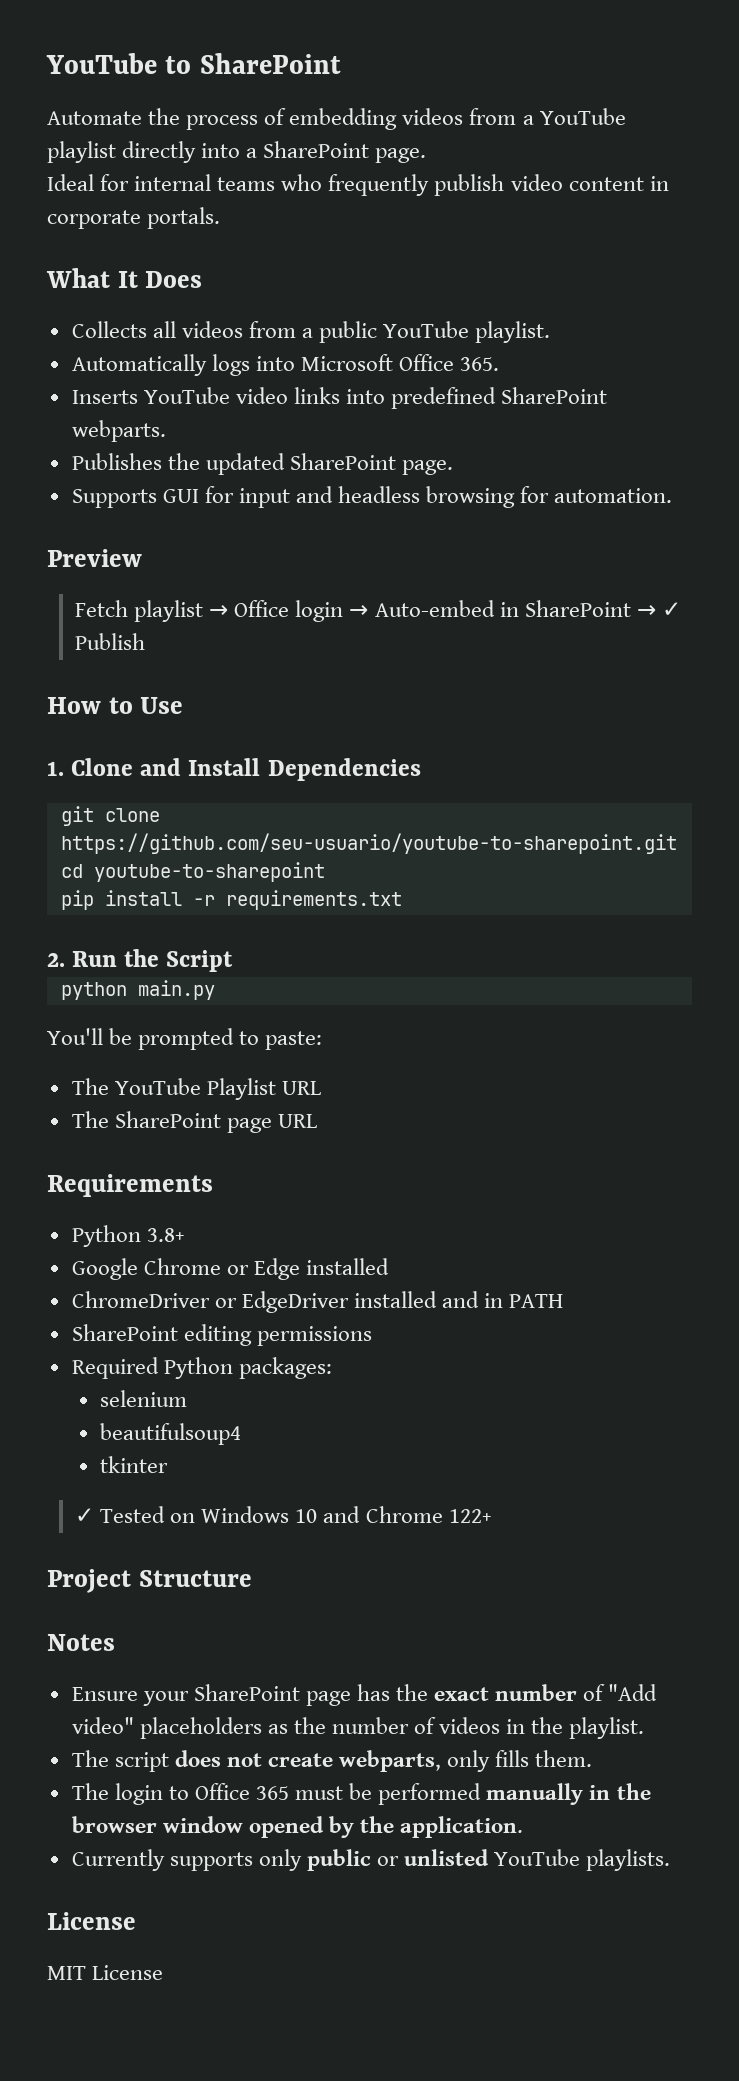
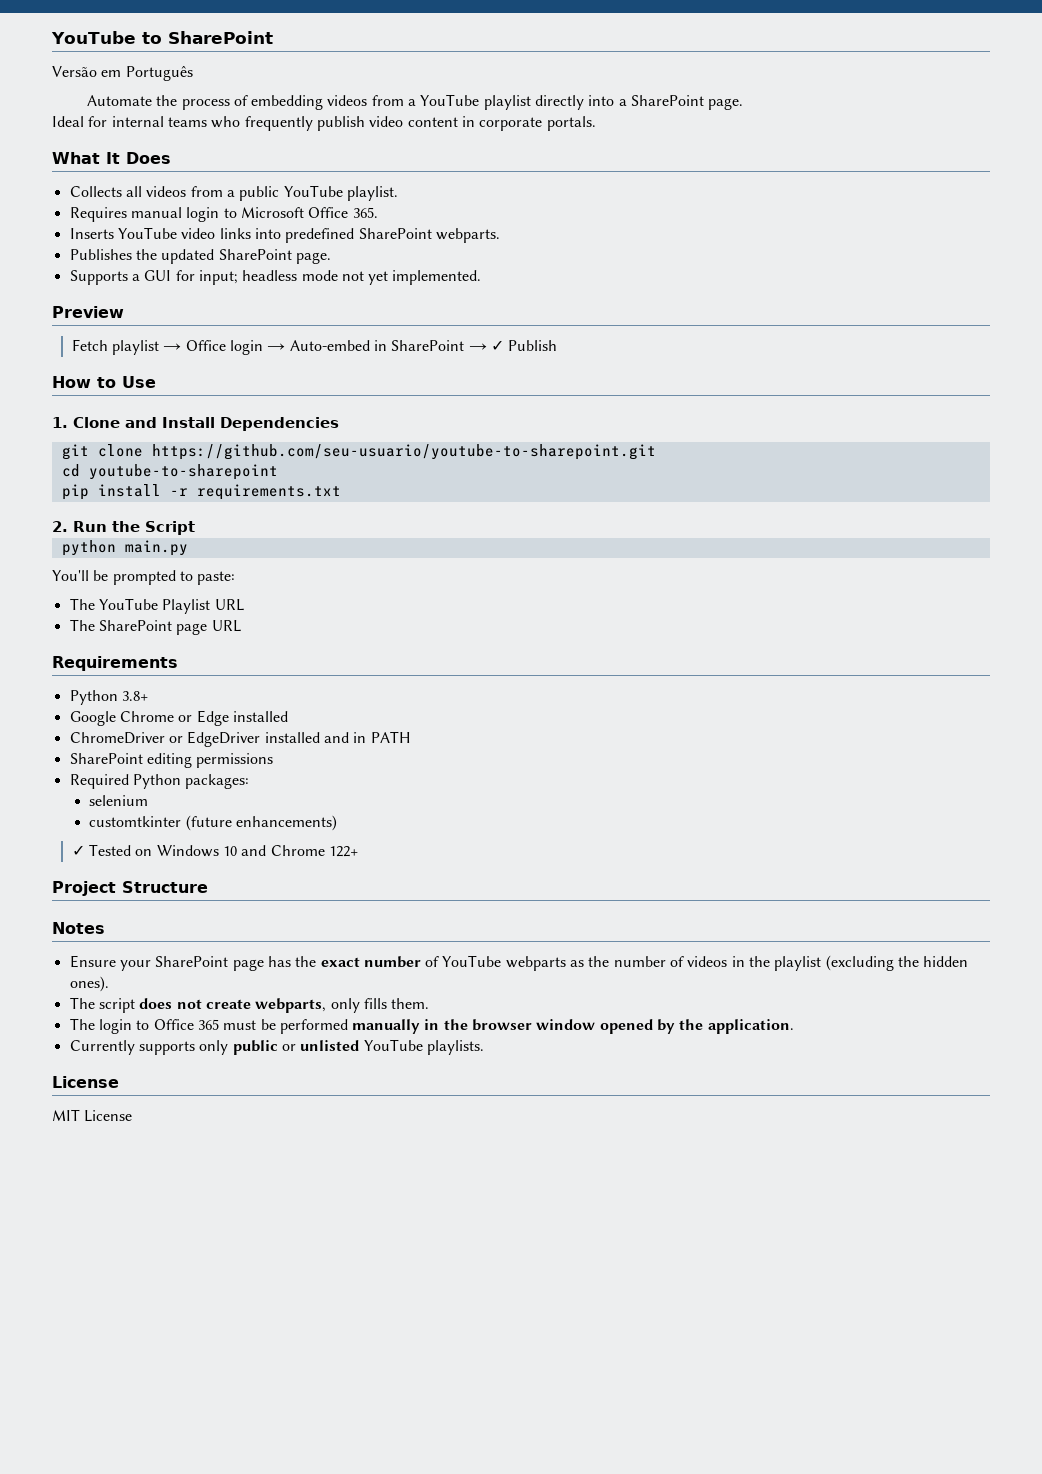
(341, 63) none -> [52,66,193,81] // Versão em Português
[71,354,295,376] Automatically logs into -> [69,207,237,222] Requires manual login to
(157, 498) none -> [131,274,140,281] a
[238,486,673,508] input and headless browsing for automation. -> [198,270,482,285] input; headless mode not yet implemented.
[99,1423,241,1445] [99,1456,168,1473] beautifulsoup4 // tkinter -> [89,815,337,831] customtkinter (future enhancements)
[608,1684,658,1701] [71,1717,262,1739] "Add video" placeholders -> [442,955,566,971] YouTube webparts
[569,1717,645,1739] playlist. -> [774,955,969,971] [69,976,109,992] playlist (excluding the hidden ones).

